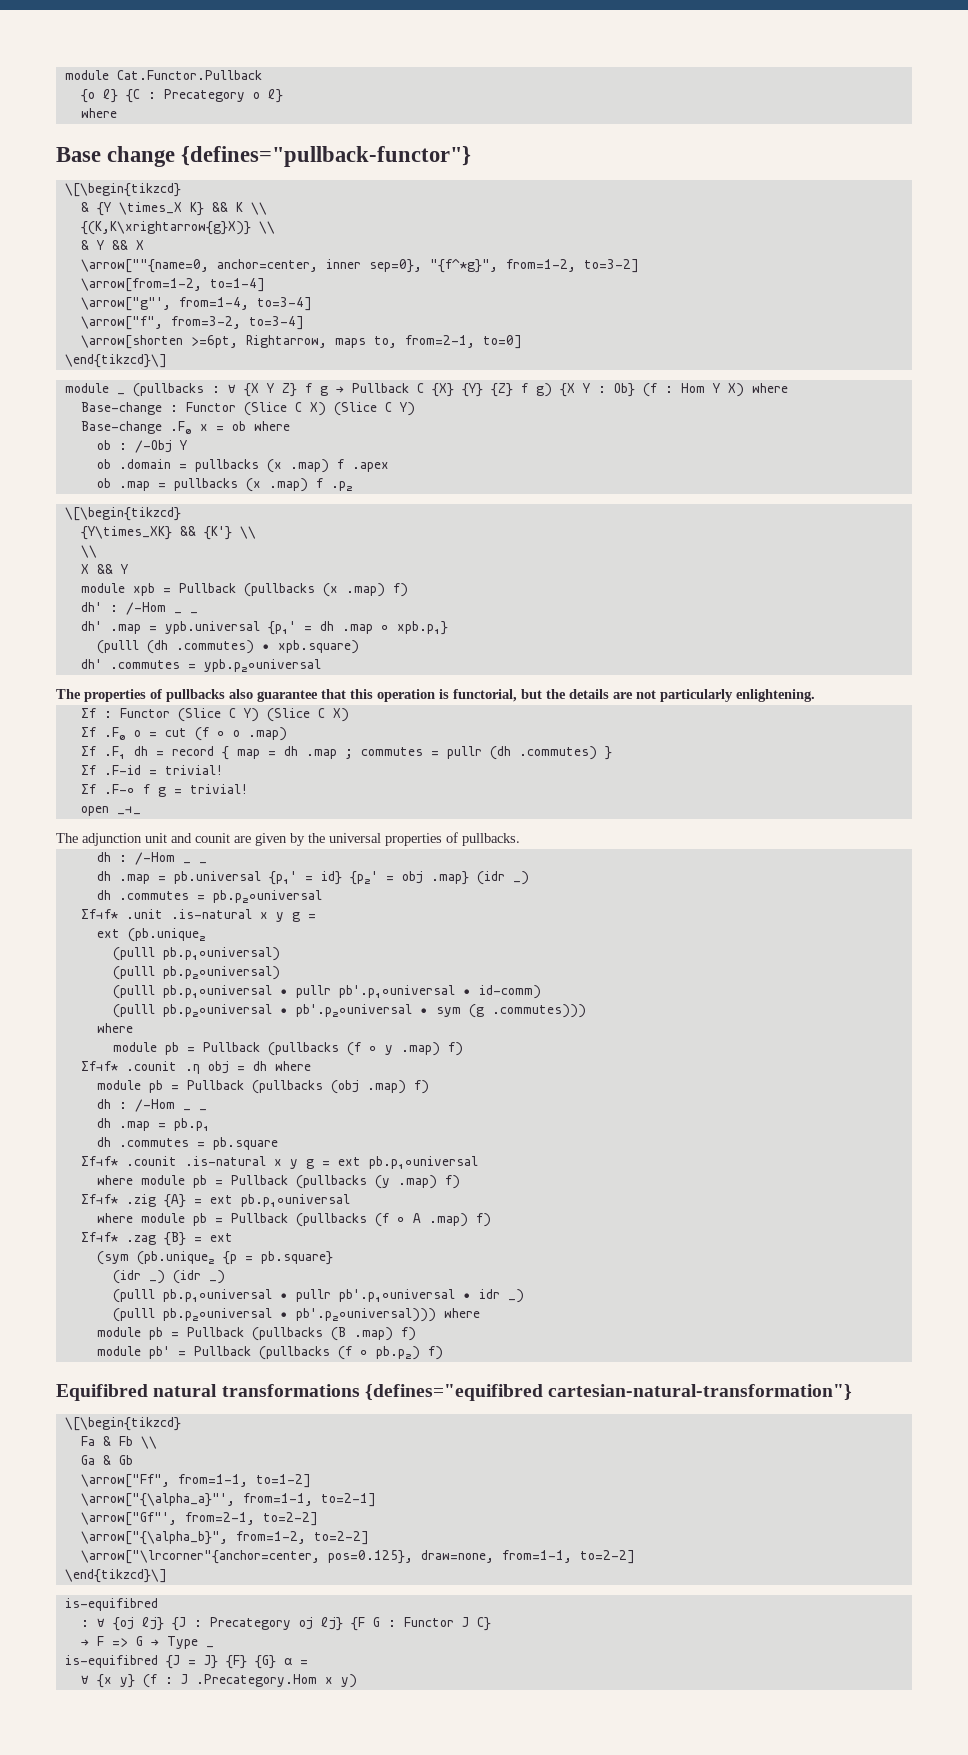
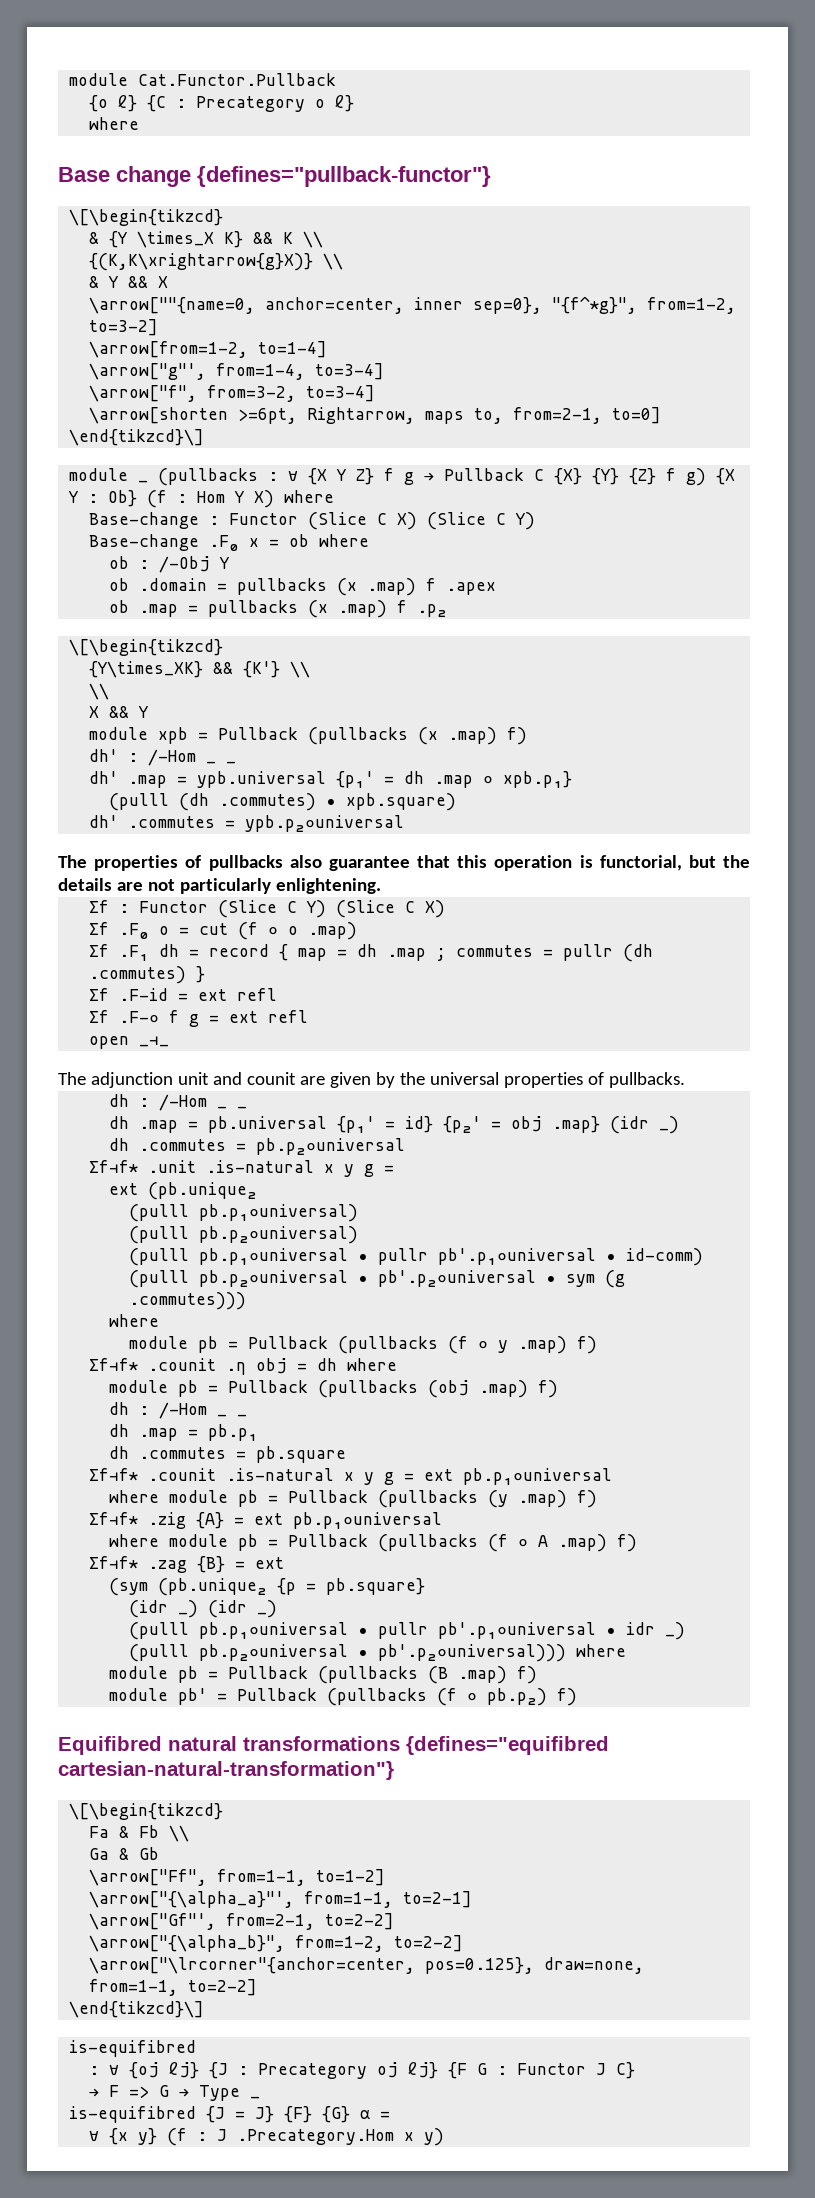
[164,765,223,775] trivial! -> [198,988,278,1001] ext refl
[189,784,248,794] trivial! -> [229,1010,309,1023] ext refl

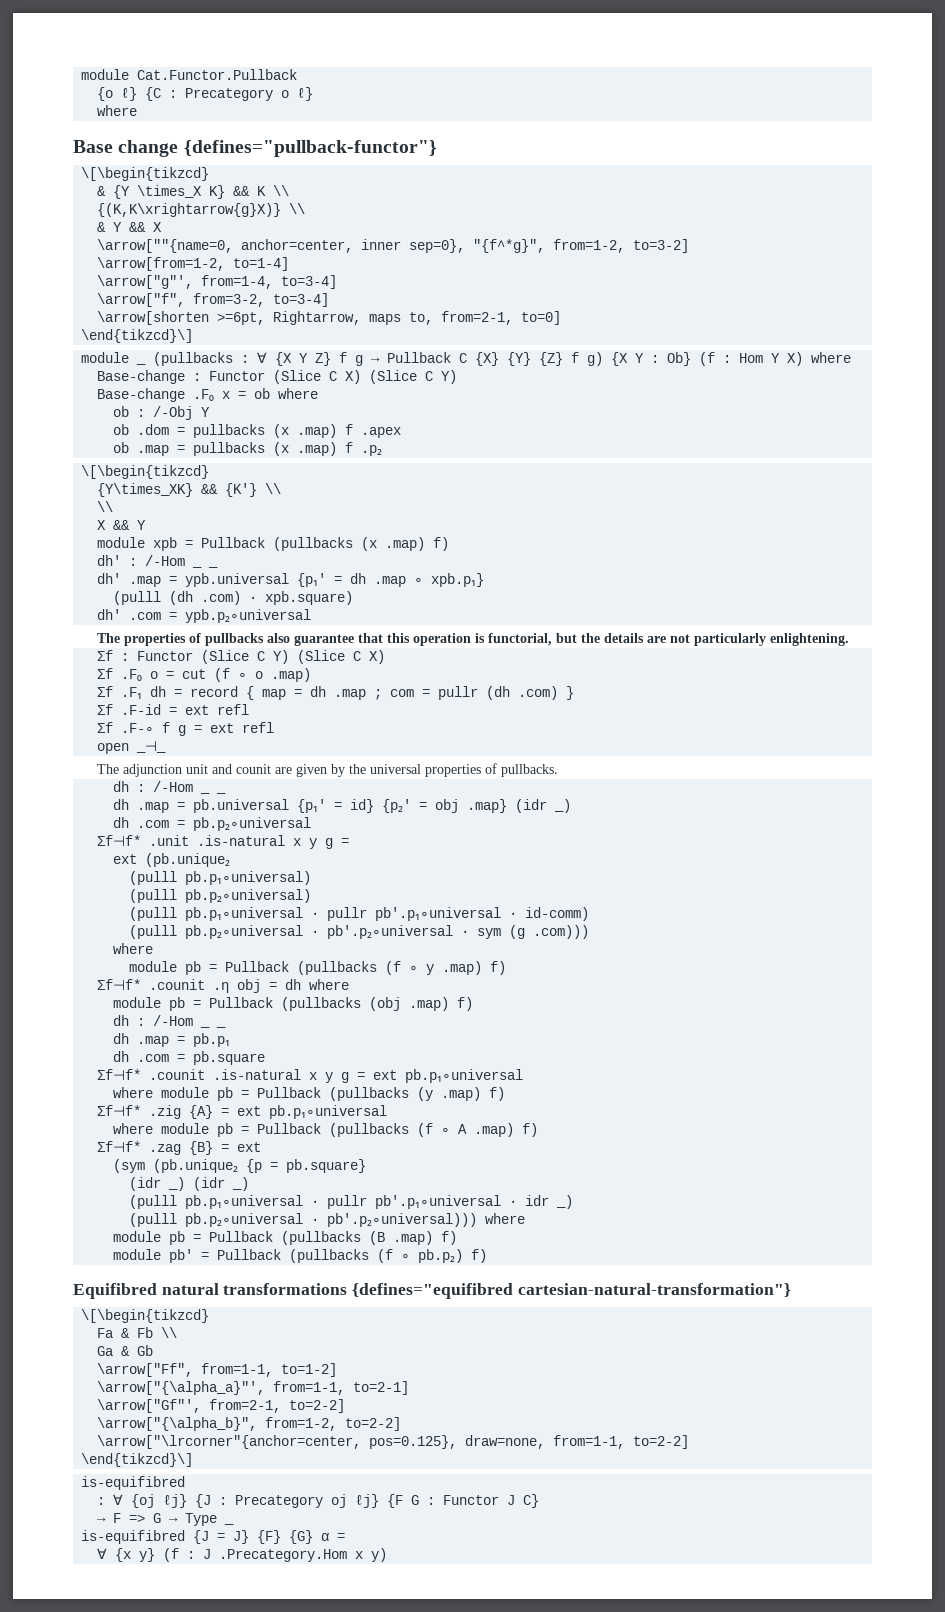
[139,578,208,591] .domain -> [137,424,170,435] .dom
[219,793,317,811] .commutes) -> [201,591,242,605] .com)
[128,816,216,828] .commutes -> [129,612,162,620] .com
[456,945,534,957] commutes -> [390,689,415,697] com
[89,966,187,984] .commutes) -> [518,686,559,700] .com)
[139,1139,227,1151] .commutes -> [137,820,170,828] .com
[129,1292,247,1310] .commutes))) -> [533,925,590,939] .com)))
[139,1447,227,1459] .commutes -> [137,1054,170,1062] .com

